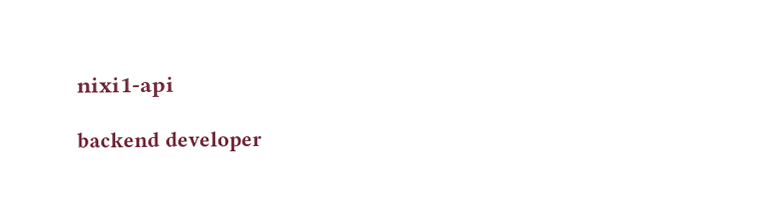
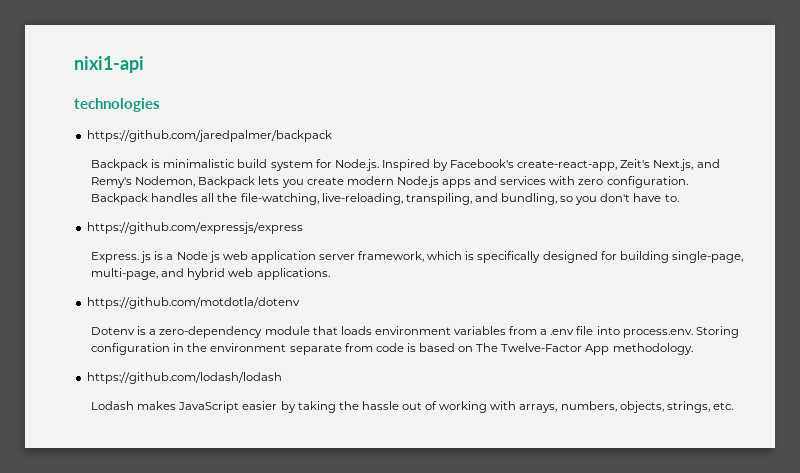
[77,131,262,152] backend developer -> [74,98,160,112] [86,130,332,142] [91,159,720,171] [91,176,688,188] [91,193,679,205] [86,222,303,234] [91,251,743,263] [91,268,330,280] [86,297,300,309] [91,326,739,338] [91,343,693,355] [86,372,282,384] [91,401,733,413] technologies // https://github.com/jaredpalmer/backpack // Backpack is minimalistic build system for Node.js. Inspired by Facebook's create-react-app, Zeit's Next.js, and Remy's Nodemon, Backpack lets you create modern Node.js apps and services with zero configuration. Backpack handles all the file-watching, live-reloading, transpiling, and bundling, so you don't have to. // https://github.com/expressjs/express // Express. js is a Node js web application server framework, which is specifically designed for building single-page, multi-page, and hybrid web applications. // https://github.com/motdotla/dotenv // Dotenv is a zero-dependency module that loads environment variables from a .env file into process.env. Storing configuration in the environment separate from code is based on The Twelve-Factor App methodology. // https://github.com/lodash/lodash // Lodash makes JavaScript easier by taking the hassle out of working with arrays, numbers, objects, strings, etc.

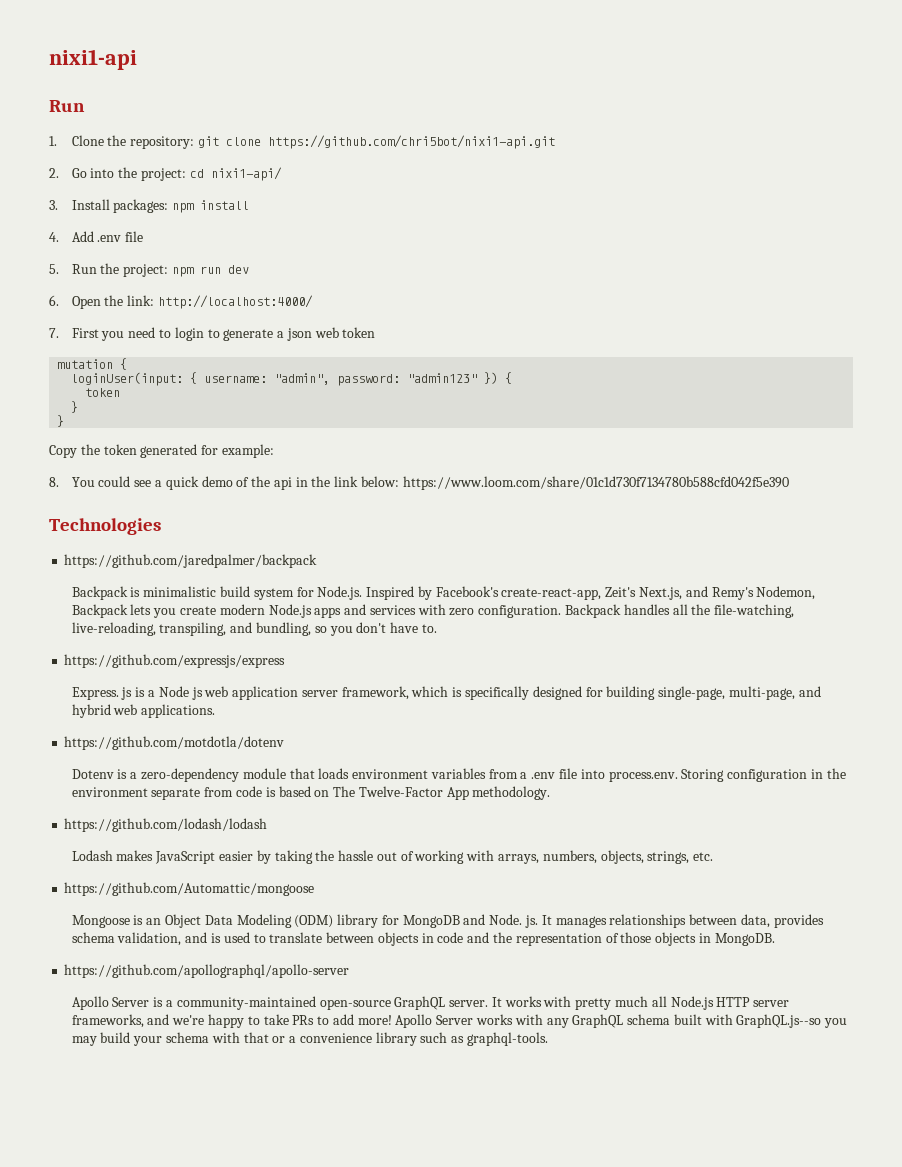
[74,98,160,112] technologies -> [49,100,85,112] [49,135,555,149] [49,167,282,181] [49,199,250,213] [49,231,144,242] [49,263,249,277] [49,295,313,309] [49,327,376,341] [57,358,128,370] [71,372,513,386] [85,388,121,397] [71,401,79,413] [57,415,65,427] [49,444,274,458] [49,476,789,490] [49,518,161,535] Run // 1. Clone the repository: git clone https://github.com/chri5bot/nixi1-api.git // 2. Go into the project: cd nixi1-api/ // 3. Install packages: npm install // 4. Add .env file // 5. Run the project: npm run dev // 6. Open the link: http://localhost:4000/ // 7. First you need to login to generate a json web token // mutation { // loginUser(input: { username: "admin", password: "admin123" }) { // token // } // } // Copy the token generated for example: // 8. You could see a quick demo of the api in the link below: https://www.loom.com/share/01c1d730f7134780b588cfd042f5e390 // Technologies
(733, 406) none -> [64,882,315,896] [71,914,824,928] [71,932,775,946] [64,964,350,978] [71,996,790,1010] [71,1014,848,1028] [71,1032,548,1046] // https://github.com/Automattic/mongoose // Mongoose is an Object Data Modeling (ODM) library for MongoDB and Node. js. It manages relationships between data, provides schema validation, and is used to translate between objects in code and the representation of those objects in MongoDB. // https://github.com/apollographql/apollo-server // Apollo Server is a community-maintained open-source GraphQL server. It works with pretty much all Node.js HTTP server frameworks, and we're happy to take PRs to add more! Apollo Server works with any GraphQL schema built with GraphQL.js--so you may build your schema with that or a convenience library such as graphql-tools.

